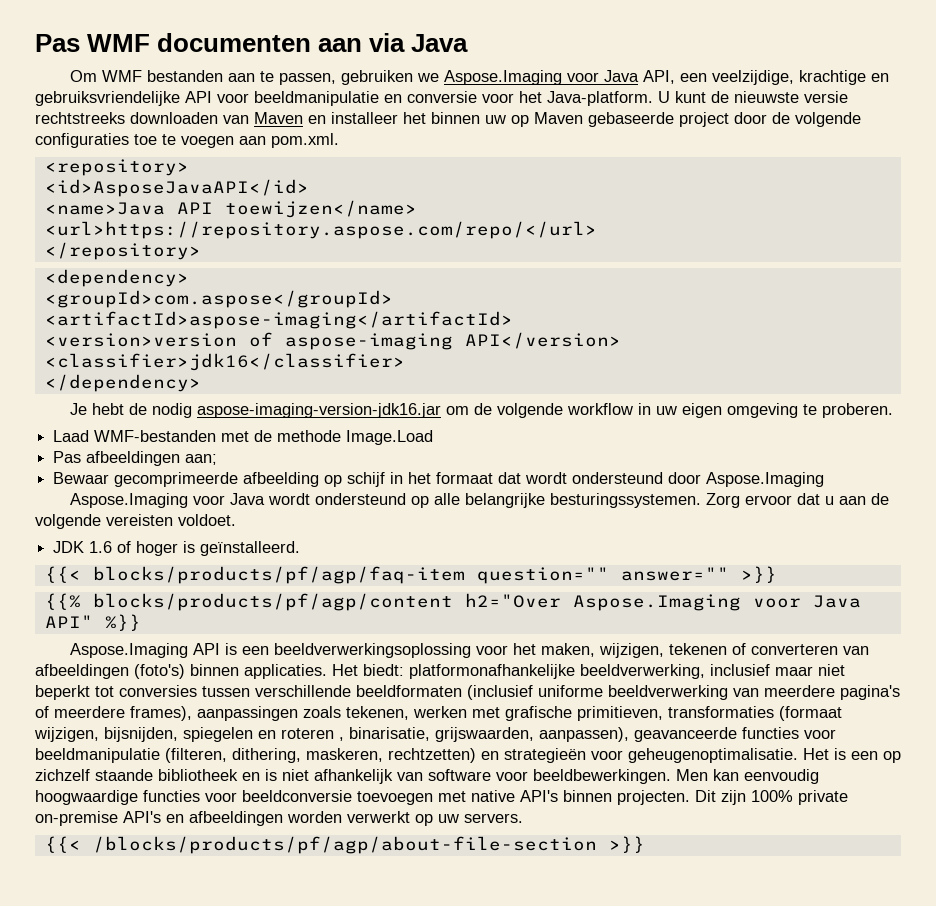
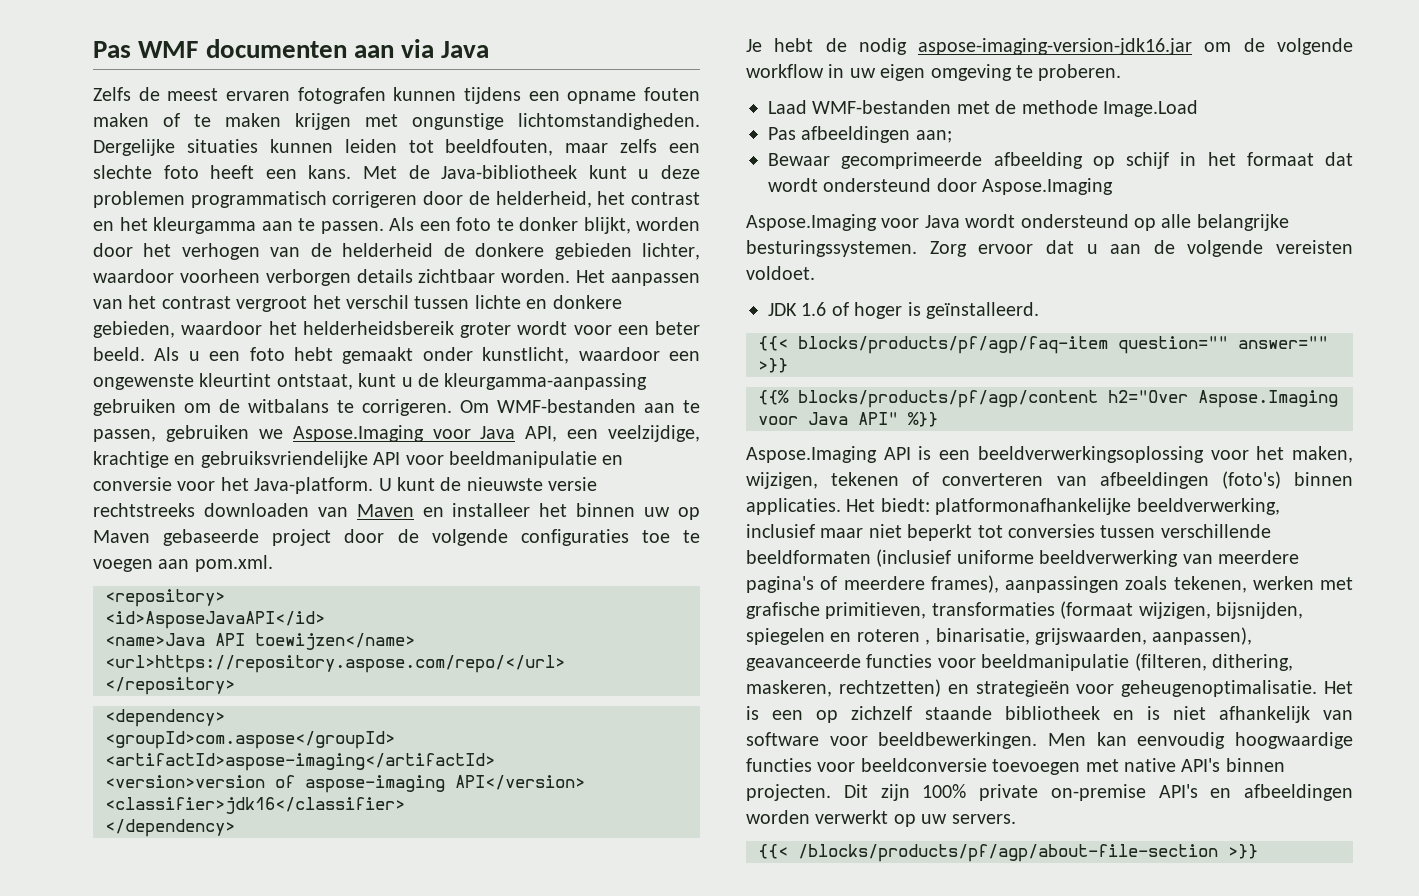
[69,70,223,82] Om WMF bestanden -> [93,87,700,104] [93,113,700,130] [93,139,700,156] [93,165,701,179] [93,191,700,208] [93,217,700,234] [93,243,701,260] [93,269,700,286] [93,295,622,312] [93,321,700,338] [93,347,700,364] [93,373,648,390] [93,399,636,416] Zelfs de meest ervaren fotografen kunnen tijdens een opname fouten maken of te maken krijgen met ongunstige lichtomstandigheden. Dergelijke situaties kunnen leiden tot beeldfouten, maar zelfs een slechte foto heeft een kans. Met de Java-bibliotheek kunt u deze problemen programmatisch corrigeren door de helderheid, het contrast en het kleurgamma aan te passen. Als een foto te donker blijkt, worden door het verhogen van de helderheid de donkere gebieden lichter, waardoor voorheen verborgen details zichtbaar worden. Het aanpassen van het contrast vergroot het verschil tussen lichte en donkere gebieden, waardoor het helderheidsbereik groter wordt voor een beter beeld. Als u een foto hebt gemaakt onder kunstlicht, waardoor een ongewenste kleurtint ontstaat, kunt u de kleurgamma-aanpassing gebruiken om de witbalans te corrigeren. Om WMF-bestanden

